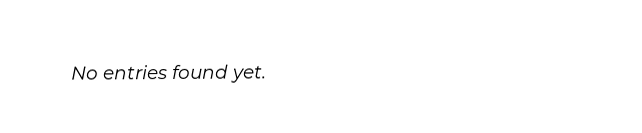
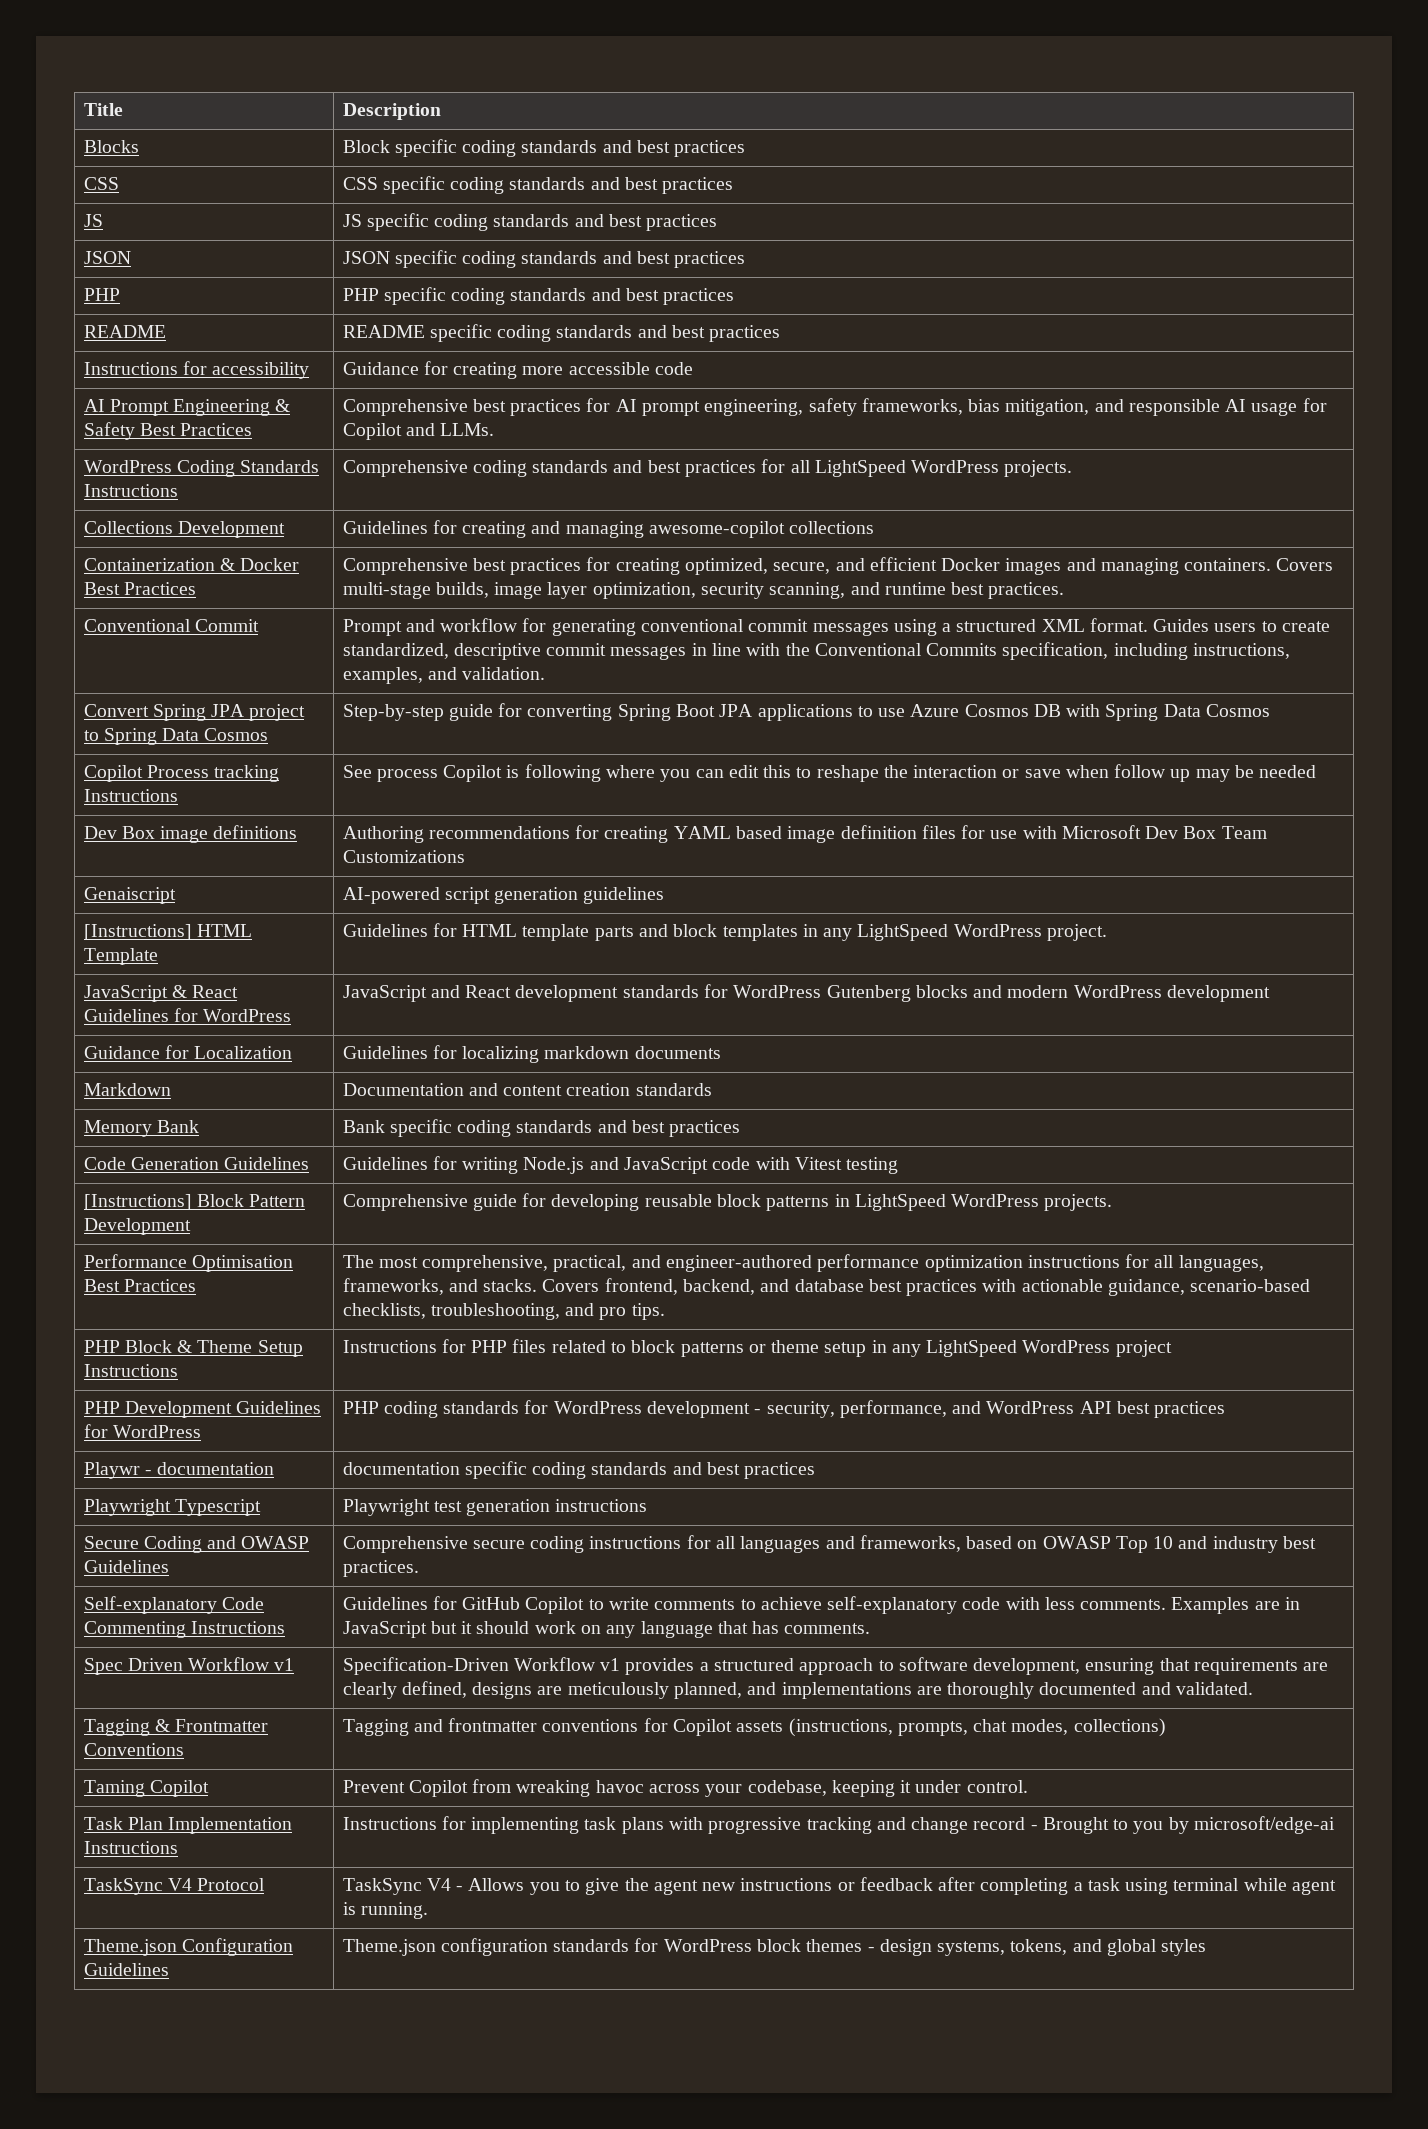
[70,64,267,83] No entries found yet. -> [83,103,123,116] [342,103,441,120] [83,140,139,153] [342,139,746,157] [83,177,119,190] [342,176,734,194] [83,214,103,227] [342,213,718,231] [83,251,131,264] [342,250,746,268] [83,288,120,301] [342,287,735,305] [83,325,166,338] [342,324,781,342] [83,361,310,379] [342,361,693,379] [83,399,291,416] [83,422,253,440] [342,398,1327,416] [342,423,495,440] [83,460,320,477] [83,484,178,497] [342,459,1073,477] [83,521,285,538] [342,520,875,538] [83,558,300,571] [83,582,196,595] [342,557,1334,575] [342,582,1065,599] [83,619,259,632] [342,618,1330,636] [342,642,1290,660] [342,667,546,684] [83,704,306,721] [83,728,269,745] [342,703,1270,721] [83,765,280,782] [83,789,178,802] [342,764,1317,782] [83,825,298,843] [342,825,1267,843] [342,850,465,863] [83,887,176,904] [342,887,665,904] [83,924,252,940] [83,948,158,965] [342,923,1107,941] [83,985,239,1002] [83,1008,292,1022] [342,984,1270,1002] [83,1045,293,1059] [342,1045,721,1063] [83,1083,171,1096] [342,1083,712,1096] [83,1120,199,1137] [342,1119,741,1137] [83,1157,310,1170] [342,1156,899,1174] [83,1194,306,1210] [83,1218,191,1235] [342,1193,1113,1211] [83,1254,293,1272] [83,1279,196,1292] [342,1254,1264,1272] [342,1278,1311,1296] [342,1303,665,1320] [83,1340,303,1357] [83,1364,178,1377] [342,1339,1172,1357] [83,1401,322,1418] [83,1424,201,1438] [342,1400,1226,1418] [83,1462,275,1479] [342,1461,816,1479] [83,1499,261,1516] [342,1499,648,1516] [83,1536,310,1553] [83,1560,169,1573] [342,1535,1316,1553] [342,1560,419,1577] [83,1596,264,1614] [83,1621,285,1638] [342,1596,1300,1614] [342,1621,871,1638] [83,1657,295,1675] [342,1657,1329,1675] [342,1681,1253,1699] [83,1719,269,1736] [83,1743,184,1756] [342,1718,1166,1737] [83,1780,209,1797] [342,1779,1028,1797] [83,1817,293,1834] [83,1841,178,1854] [342,1816,1335,1834] [83,1878,266,1895] [342,1877,1336,1895] [342,1902,428,1919] [83,1938,293,1956] [83,1963,169,1976] [342,1938,1207,1956] Title | Description // Blocks | Block specific coding standards and best practices // CSS | CSS specific coding standards and best practices // JS | JS specific coding standards and best practices // JSON | JSON specific coding standards and best practices // PHP | PHP specific coding standards and best practices // README | README specific coding standards and best practices // Instructions for accessibility | Guidance for creating more accessible code // AI Prompt Engineering & Safety Best Practices | Comprehensive best practices for AI prompt engineering, safety frameworks, bias mitigation, and responsible AI usage for Copilot and LLMs. // WordPress Coding Standards Instructions | Comprehensive coding standards and best practices for all LightSpeed WordPress projects. // Collections Development | Guidelines for creating and managing awesome-copilot collections // Containerization & Docker Best Practices | Comprehensive best practices for creating optimized, secure, and efficient Docker images and managing containers. Covers multi-stage builds, image layer optimization, security scanning, and runtime best practices. // Conventional Commit | Prompt and workflow for generating conventional commit messages using a structured XML format. Guides users to create standardized, descriptive commit messages in line with the Conventional Commits specification, including instructions, examples, and validation. // Convert Spring JPA project to Spring Data Cosmos | Step-by-step guide for converting Spring Boot JPA applications to use Azure Cosmos DB with Spring Data Cosmos // Copilot Process tracking Instructions | See process Copilot is following where you can edit this to reshape the interaction or save when follow up may be needed // Dev Box image definitions | Authoring recommendations for creating YAML based image definition files for use with Microsoft Dev Box Team Customizations // Genaiscript | AI-powered script generation guidelines // [Instructions] HTML Template | Guidelines for HTML template parts and block templates in any LightSpeed WordPress project. // JavaScript & React Guidelines for WordPress | JavaScript and React development standards for WordPress Gutenberg blocks and modern WordPress development // Guidance for Localization | Guidelines for localizing markdown documents // Markdown | Documentation and content creation standards // Memory Bank | Bank specific coding standards and best practices // Code Generation Guidelines | Guidelines for writing Node.js and JavaScript code with Vitest testing // [Instructions] Block Pattern Development | Comprehensive guide for developing reusable block patterns in LightSpeed WordPress projects. // Performance Optimisation Best Practices | The most comprehensive, practical, and engineer-authored performance optimization instructions for all languages, frameworks, and stacks. Covers frontend, backend, and database best practices with actionable guidance, scenario-based checklists, troubleshooting, and pro tips. // PHP Block & Theme Setup Instructions | Instructions for PHP files related to block patterns or theme setup in any LightSpeed WordPress project // PHP Development Guidelines for WordPress | PHP coding standards for WordPress development - security, performance, and WordPress API best practices // Playwr - documentation | documentation specific coding standards and best practices // Playwright Typescript | Playwright test generation instructions // Secure Coding and OWASP Guidelines | Comprehensive secure coding instructions for all languages and frameworks, based on OWASP Top 10 and industry best practices. // Self-explanatory Code Commenting Instructions | Guidelines for GitHub Copilot to write comments to achieve self-explanatory code with less comments. Examples are in JavaScript but it should work on any language that has comments. // Spec Driven Workflow v1 | Specification-Driven Workflow v1 provides a structured approach to software development, ensuring that requirements are clearly defined, designs are meticulously planned, and implementations are thoroughly documented and validated. // Tagging & Frontmatter Conventions | Tagging and frontmatter conventions for Copilot assets (instructions, prompts, chat modes, collections) // Taming Copilot | Prevent Copilot from wreaking havoc across your codebase, keeping it under control. // Task Plan Implementation Instructions | Instructions for implementing task plans with progressive tracking and change record - Brought to you by microsoft/edge-ai // TaskSync V4 Protocol | TaskSync V4 - Allows you to give the agent new instructions or feedback after completing a task using terminal while agent is running. // Theme.json Configuration Guidelines | Theme.json configuration standards for WordPress block themes - design systems, tokens, and global styles

